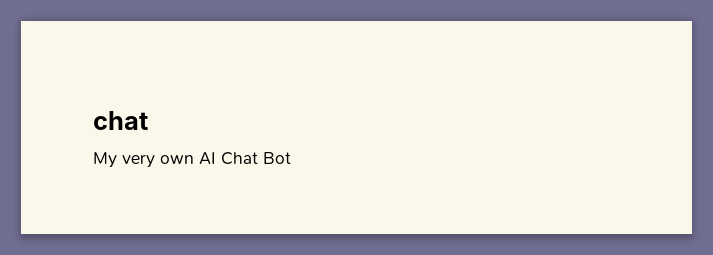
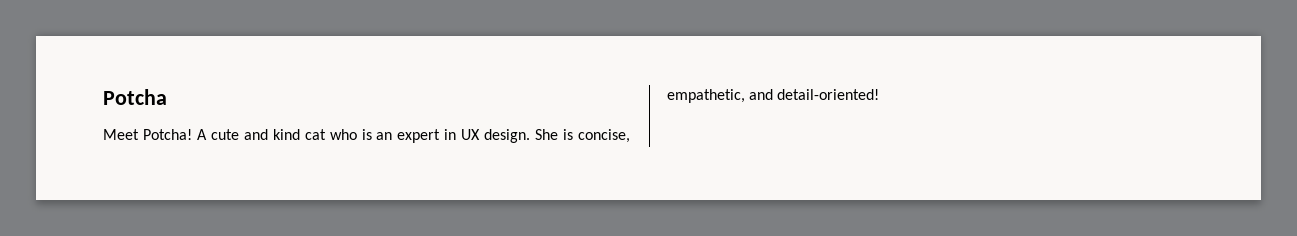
[93,111,148,130] [93,152,291,168] chat // My very own AI Chat Bot -> [103,89,167,105] [103,129,630,143] [667,89,880,103] Potcha // Meet Potcha! A cute and kind cat who is an expert in UX design. She is concise, empathetic, and detail-oriented!

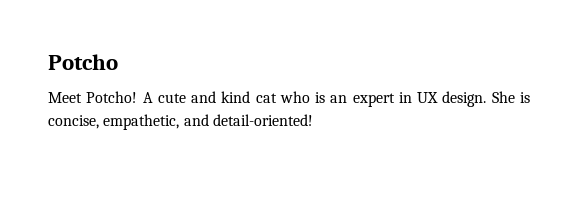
[103,89,167,105] Potcha -> [48,54,118,70] Potcho
[142,129,192,140] Potcha! -> [86,91,138,103] Potcho!

